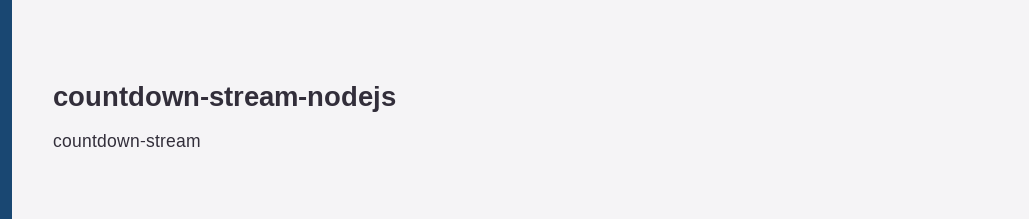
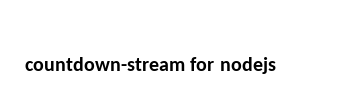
[53,86,396,112] [53,134,201,147] countdown-stream-nodejs // countdown-stream -> [25,57,276,74] countdown-stream for nodejs

